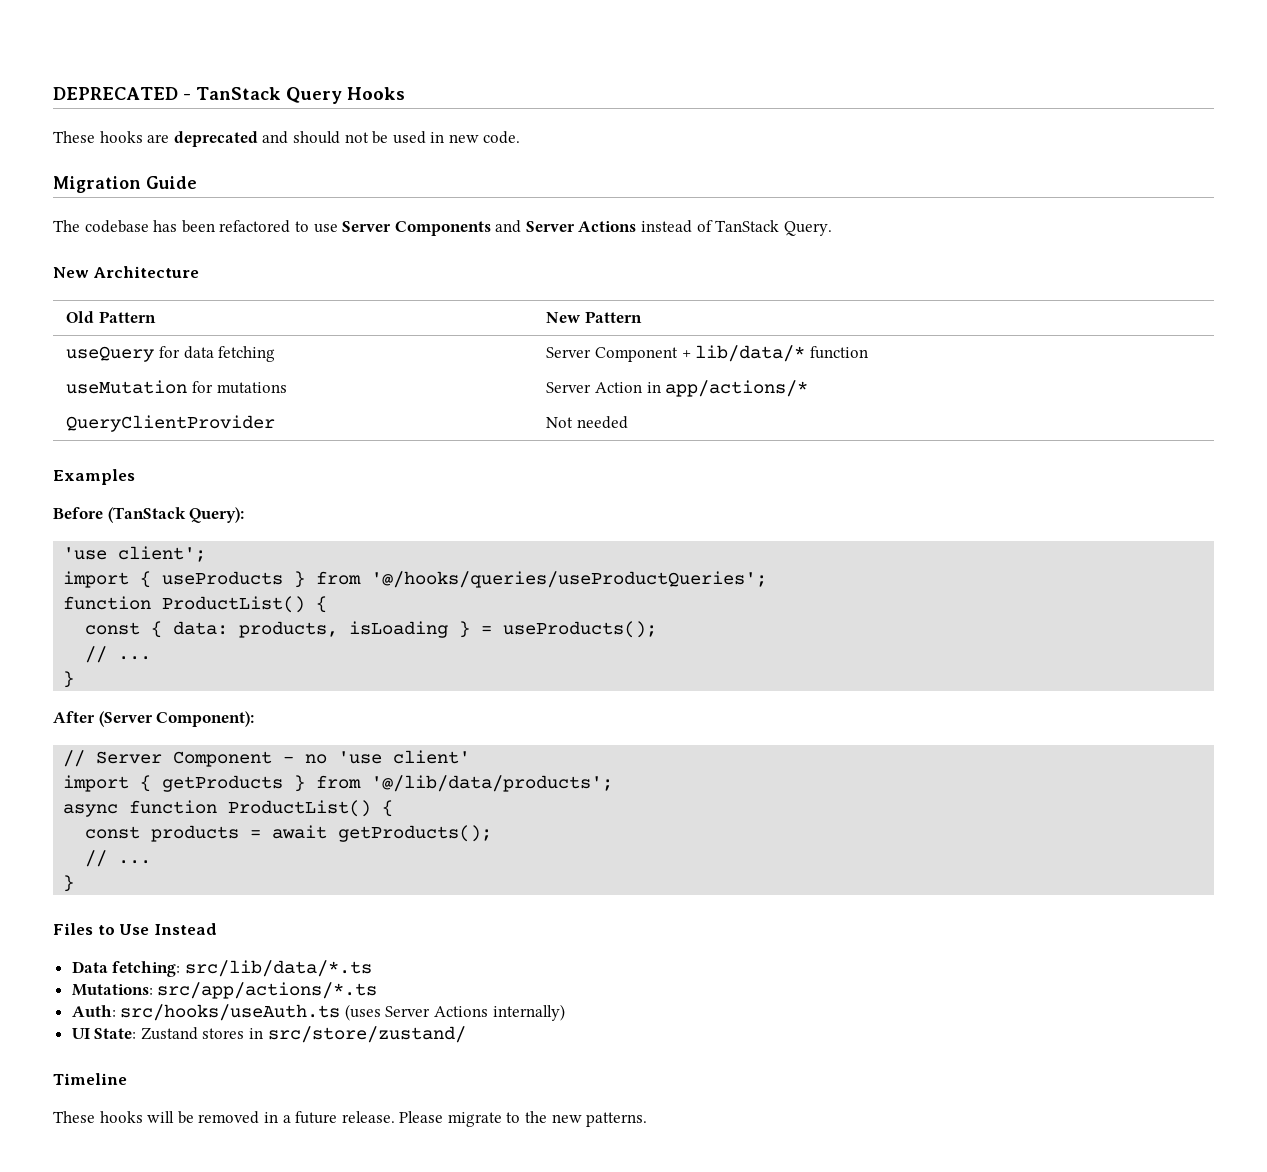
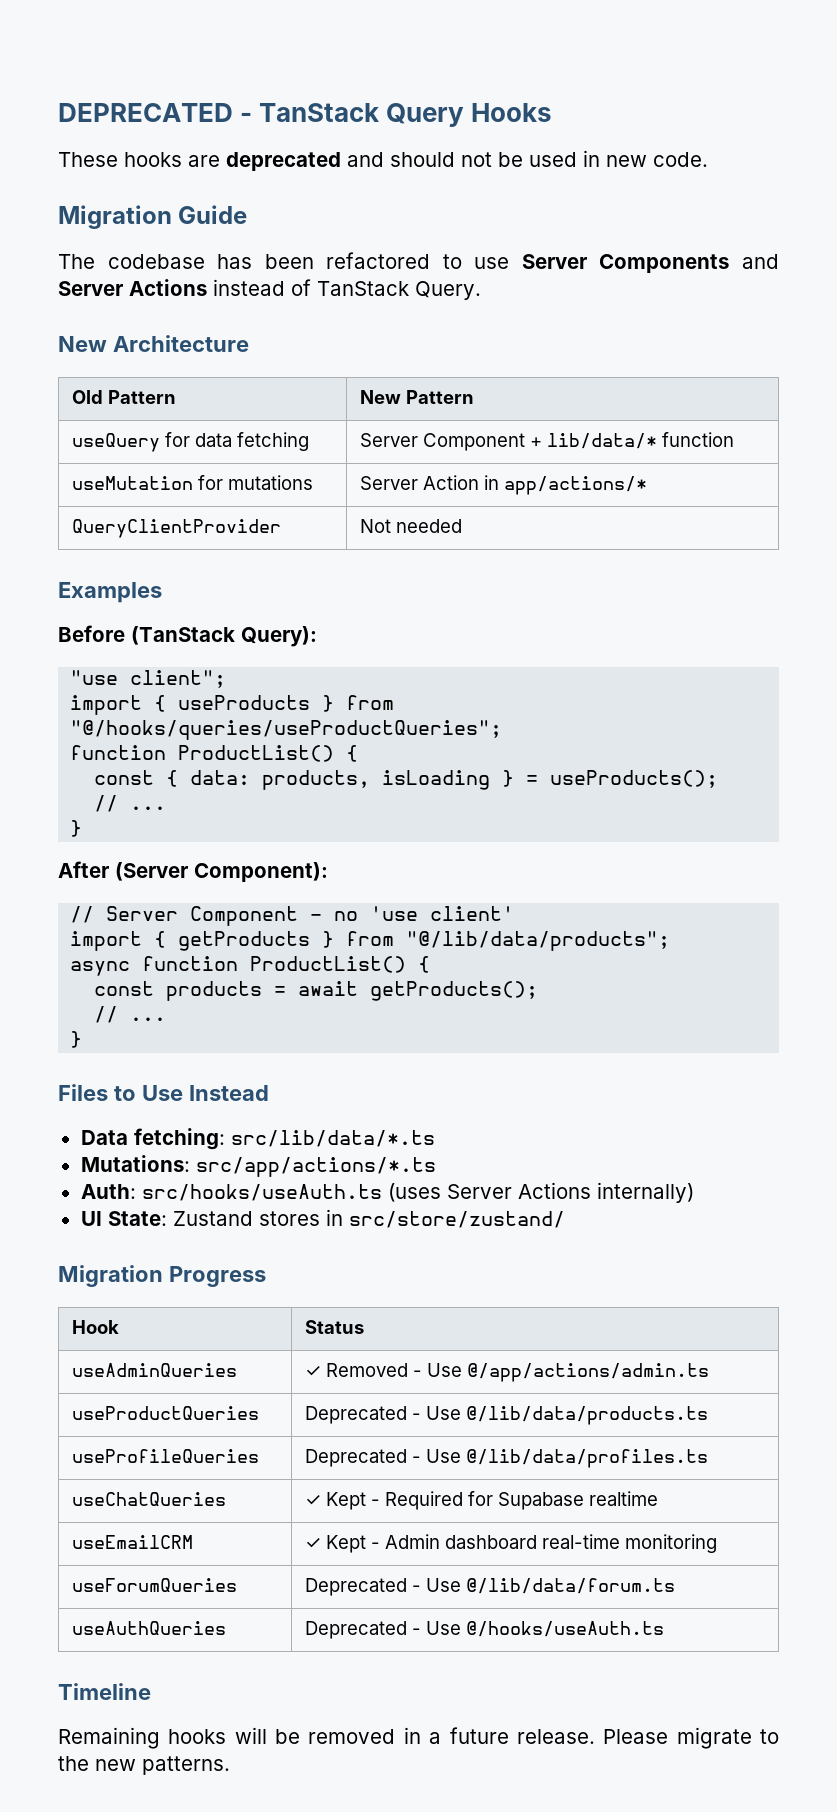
[63,546,207,562] 'use client'; -> [70,670,227,688] "use client";
[371,571,768,588] '@/hooks/queries/useProductQueries'; -> [70,720,503,740] "@/hooks/queries/useProductQueries";
[371,775,614,792] '@/lib/data/products'; -> [406,931,671,951] "@/lib/data/products";
(466, 1034) none -> [58,1265,266,1287] [71,1320,119,1334] [304,1320,364,1334] [71,1363,237,1377] [304,1363,709,1382] [71,1406,259,1420] [304,1406,708,1425] [71,1449,259,1463] [304,1449,708,1468] [71,1492,226,1506] [304,1491,658,1510] [71,1535,193,1549] [304,1534,717,1553] [71,1578,237,1592] [304,1578,675,1596] [71,1621,226,1635] [304,1621,664,1639] // Migration Progress // Hook | Status // useAdminQueries | ✓ Removed - Use @/app/actions/admin.ts // useProductQueries | Deprecated - Use @/lib/data/products.ts // useProfileQueries | Deprecated - Use @/lib/data/profiles.ts // useChatQueries | ✓ Kept - Required for Supabase realtime // useEmailCRM | ✓ Kept - Admin dashboard real-time monitoring // useForumQueries | Deprecated - Use @/lib/data/forum.ts // useAuthQueries | Deprecated - Use @/hooks/useAuth.ts
[53,1111,95,1123] These -> [58,1727,160,1749] Remaining

